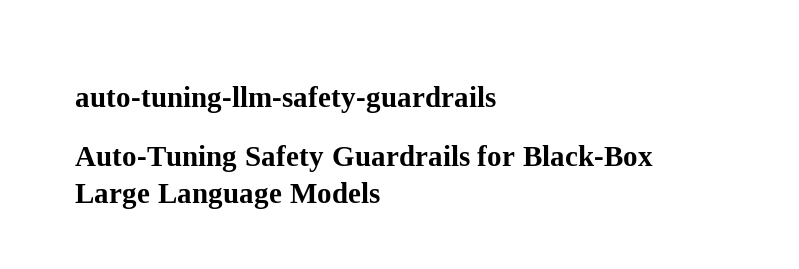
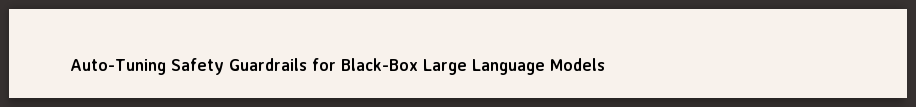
[75,86,496,113] auto-tuning-llm-safety-guardrails // -> (70, 67) none

